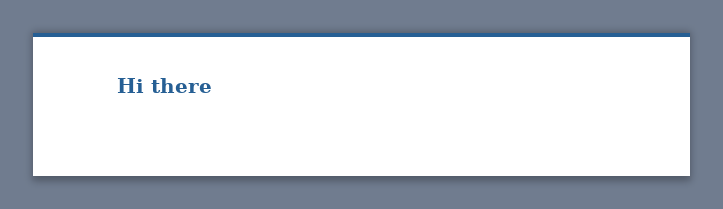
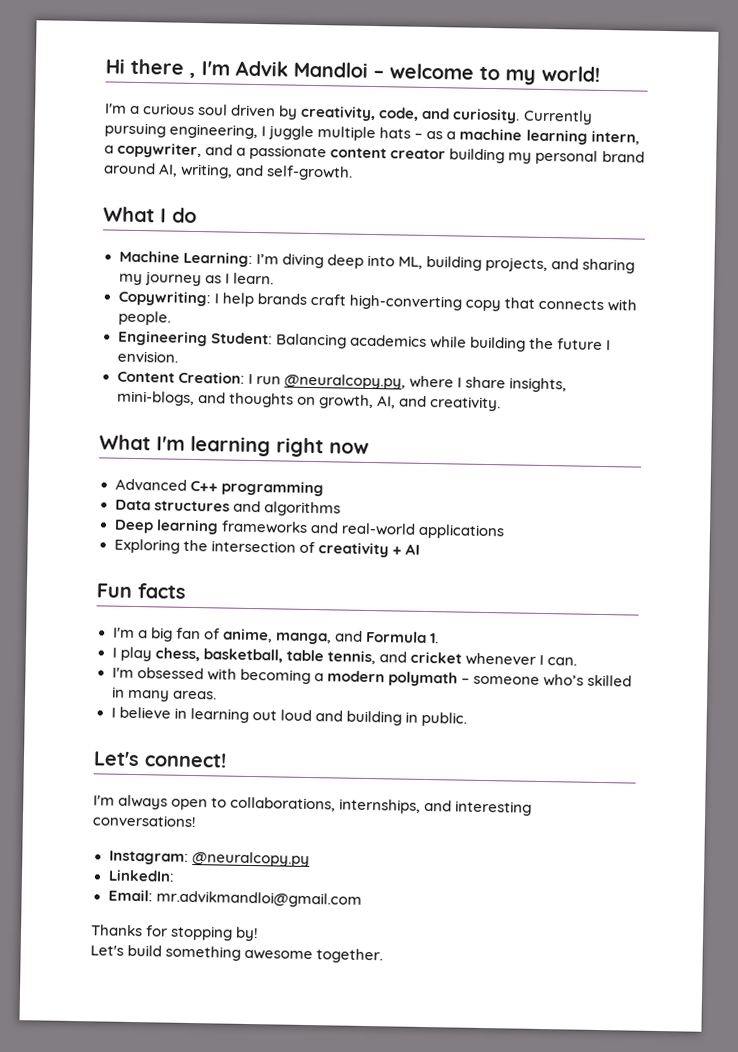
(212, 85) none -> [189,60,600,85] [105,103,593,125] [104,122,640,145] [104,142,645,165] [103,162,354,181] [103,206,197,223] [118,250,636,274] [118,271,274,287] [117,290,637,312] [117,310,171,326] [117,330,611,352] [116,350,178,363] [116,371,567,393] [116,390,501,412] [99,434,369,458] [114,478,324,497] [114,499,341,517] [113,519,505,540] [113,538,420,558] [96,583,186,599] [112,627,439,645] [111,646,577,666] [111,667,632,687] [111,686,217,702] [110,706,467,727] [93,751,227,768] [93,794,533,816] [92,814,197,828] [108,850,310,868] [107,869,175,882] [107,889,362,908] [90,924,260,942] [90,944,384,964] , I'm Advik Mandloi – welcome to my world! // I'm a curious soul driven by creativity, code, and curiosity. Currently pursuing engineering, I juggle multiple hats – as a machine learning intern, a copywriter, and a passionate content creator building my personal brand around AI, writing, and self-growth. // What I do // Machine Learning: I’m diving deep into ML, building projects, and sharing my journey as I learn. // Copywriting: I help brands craft high-converting copy that connects with people. // Engineering Student: Balancing academics while building the future I envision. // Content Creation: I run @neuralcopy.py, where I share insights, mini-blogs, and thoughts on growth, AI, and creativity. // What I'm learning right now // Advanced C++ programming // Data structures and algorithms // Deep learning frameworks and real-world applications // Exploring the intersection of creativity + AI // Fun facts // I'm a big fan of anime, manga, and Formula 1. // I play chess, basketball, table tennis, and cricket whenever I can. // I'm obsessed with becoming a modern polymath – someone who’s skilled in many areas. // I believe in learning out loud and building in public. // Let's connect! // I'm always open to collaborations, internships, and interesting conversations! // Instagram: @neuralcopy.py // LinkedIn: // Email: mr.advikmandloi@gmail.com // Thanks for stopping by! // Let's build something awesome together.

